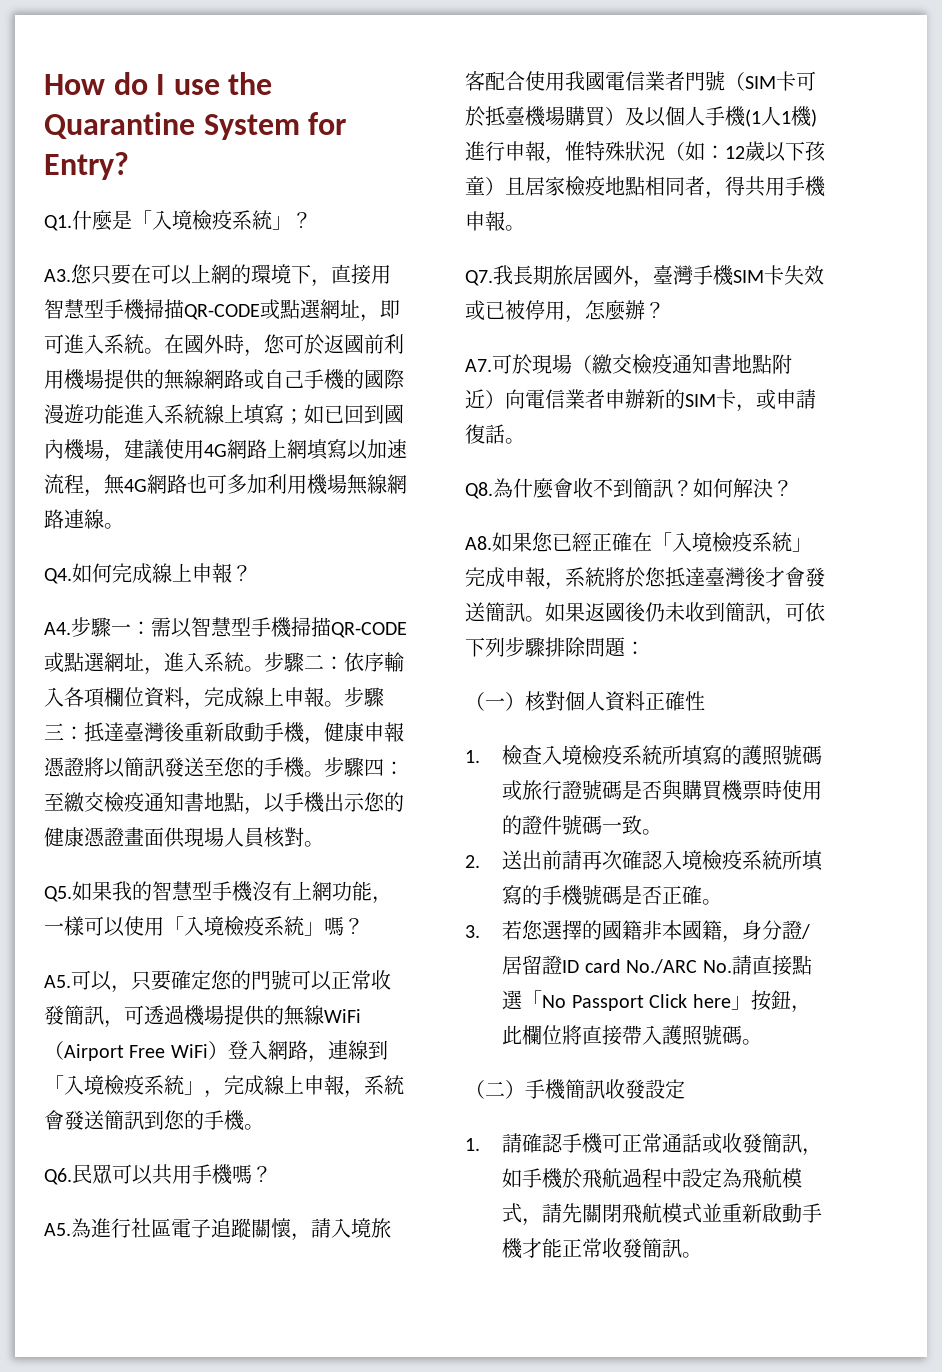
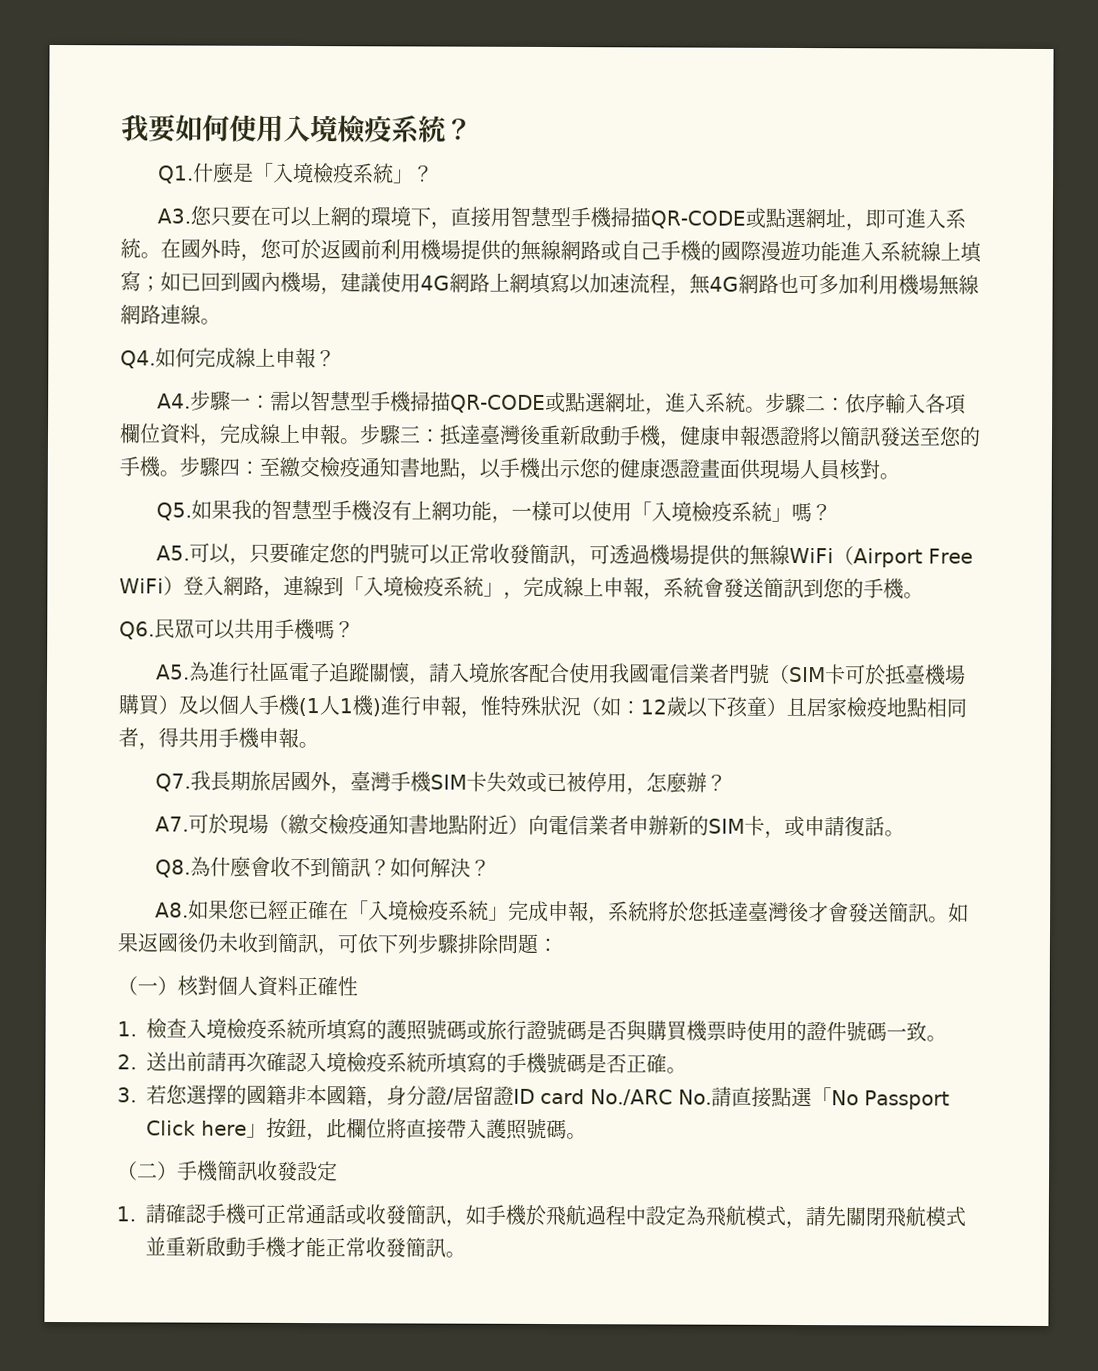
[44,72,273,95] [44,112,347,140] [44,152,129,180] How do I use the Quarantine System for Entry? -> [121,114,473,144] 我要如何使用入境檢疫系統？

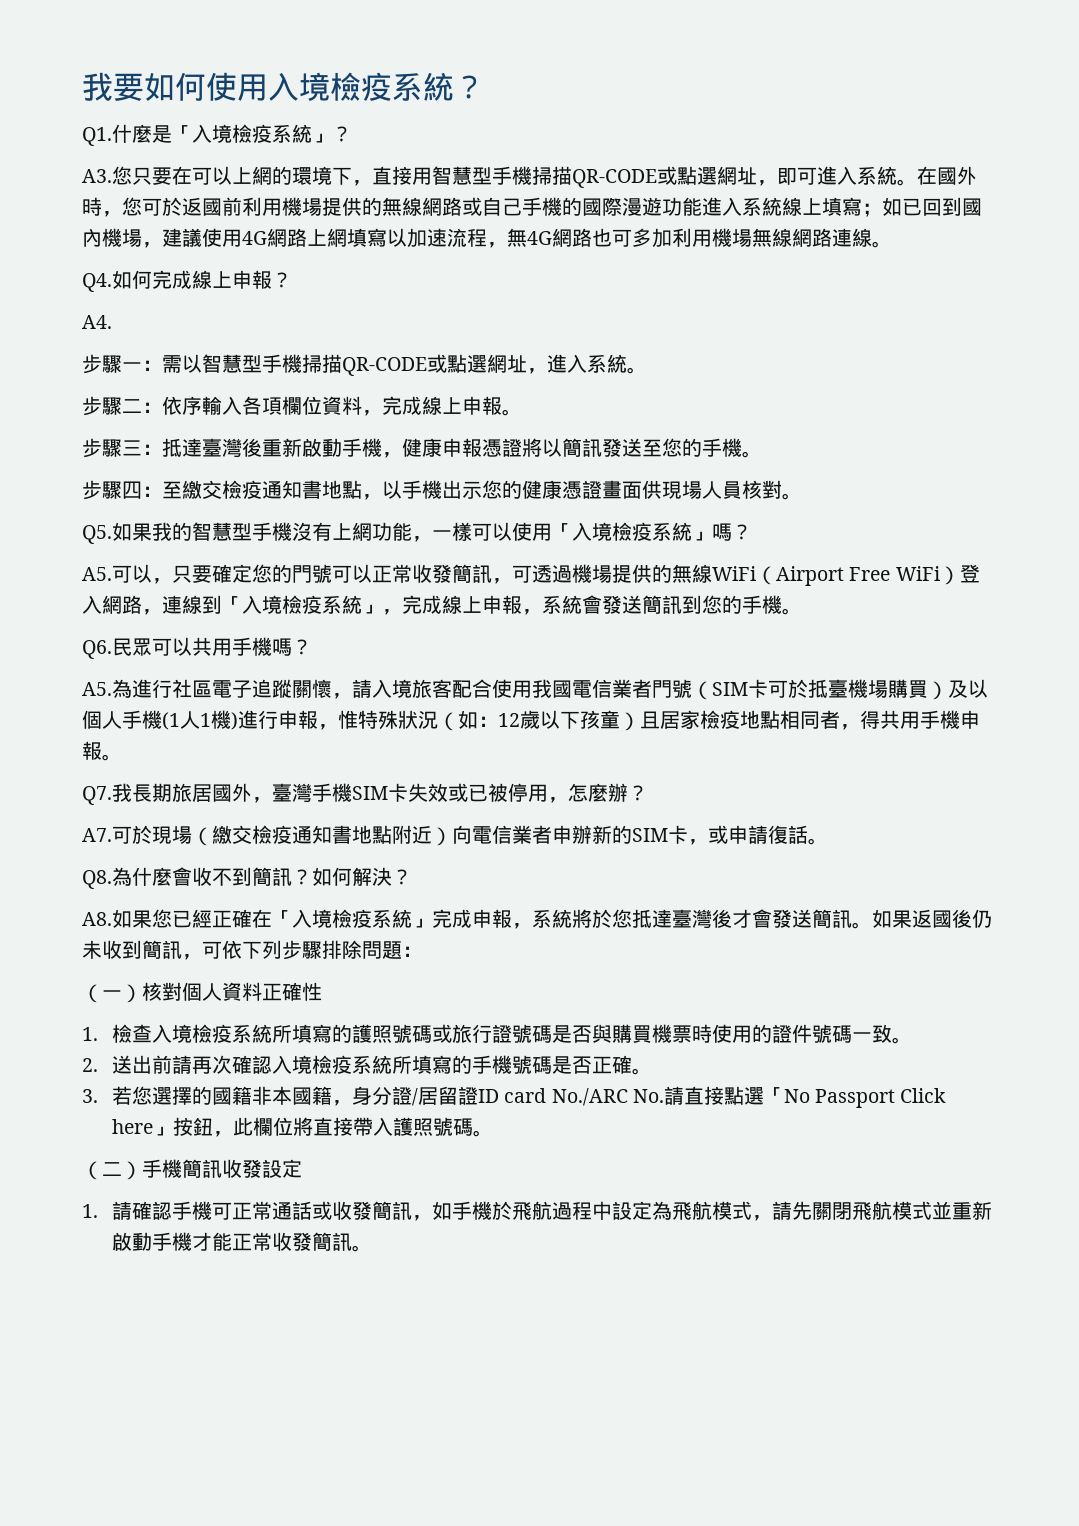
(192, 401) none -> (112, 322) //
(767, 409) none -> (647, 370) //
(360, 441) none -> (522, 412) //
(180, 473) none -> (762, 454) //

